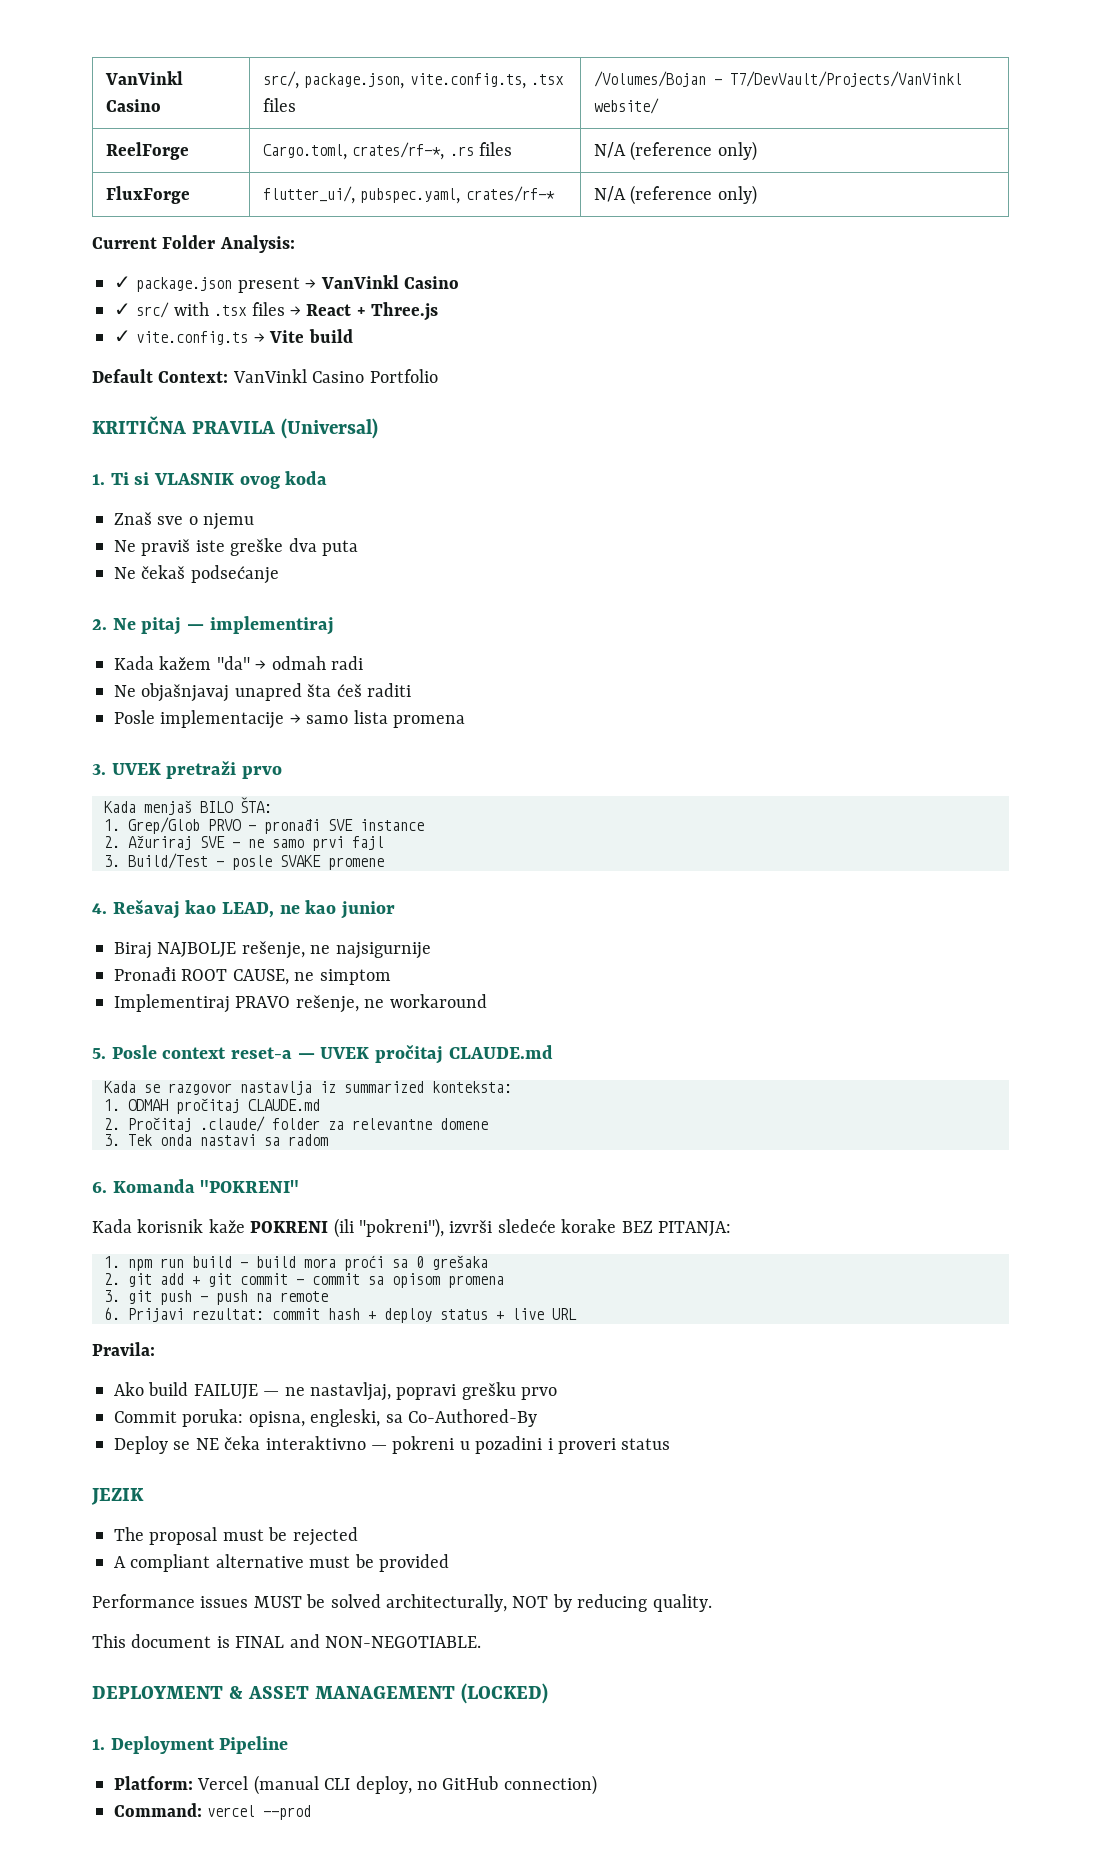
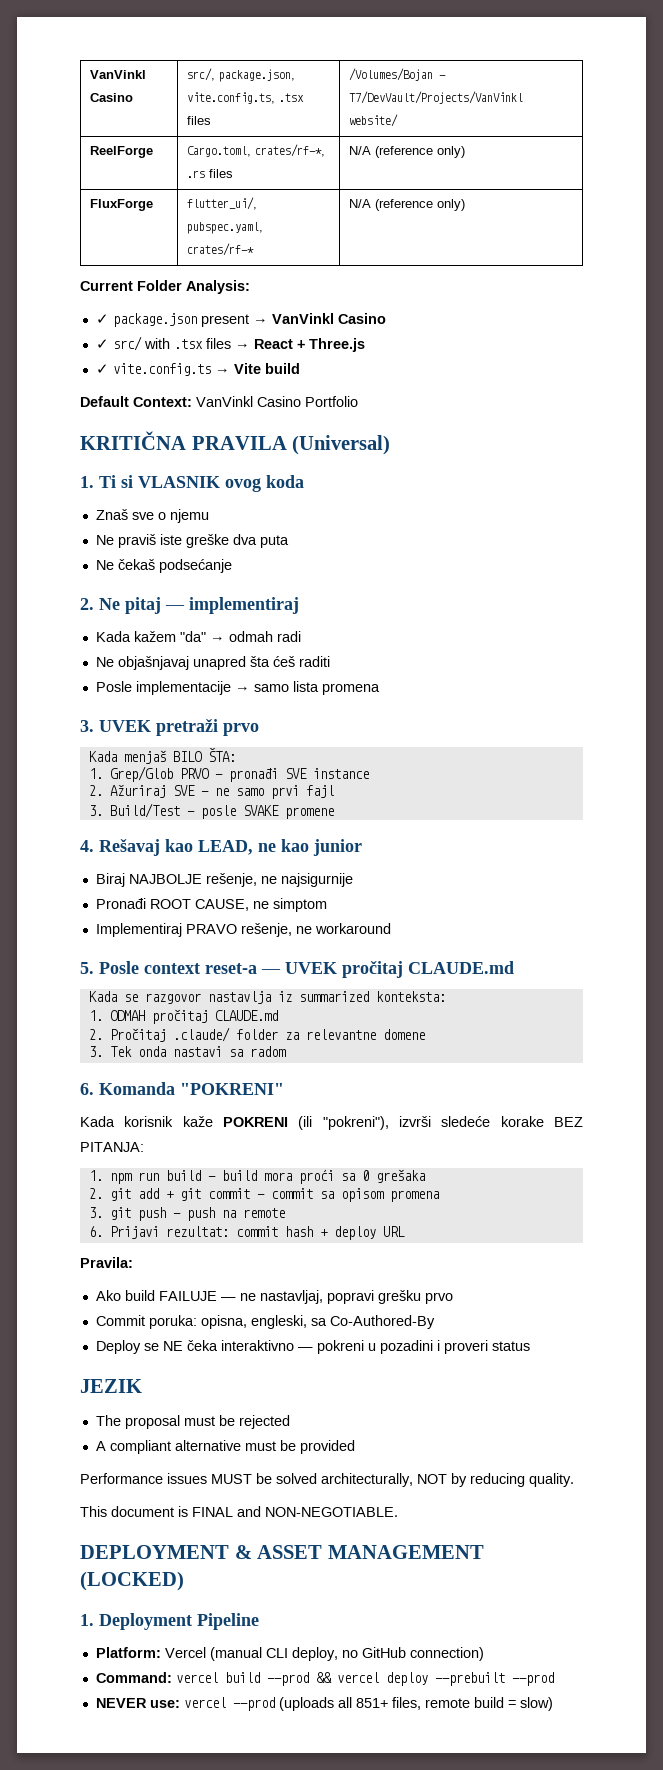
[440,1308,544,1320] status + live -> (376, 1233) none
[263,1805,312,1820] --prod -> [224,1672,554,1686] [95,1697,553,1711] build --prod && vercel deploy --prebuilt --prod // NEVER use: vercel --prod (uploads all 851+ files, remote build = slow)

